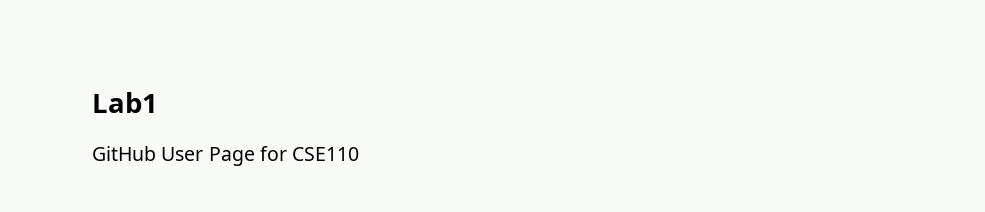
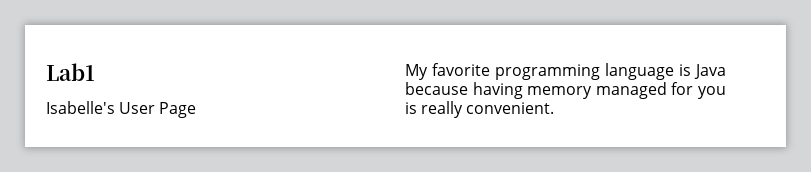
[92,146,156,161] GitHub -> [46,101,115,114] Isabelle's
[259,146,360,161] for CSE110 -> [405,63,726,80] [405,82,726,99] [405,101,555,118] // My favorite programming language is Java because having memory managed for you is really convenient.

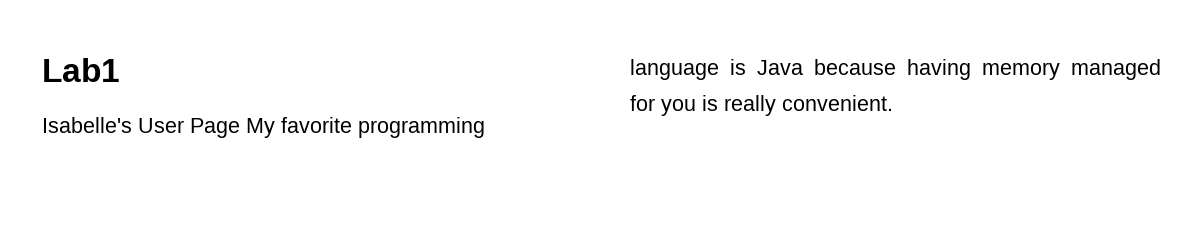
(197, 110) // -> (240, 128) none

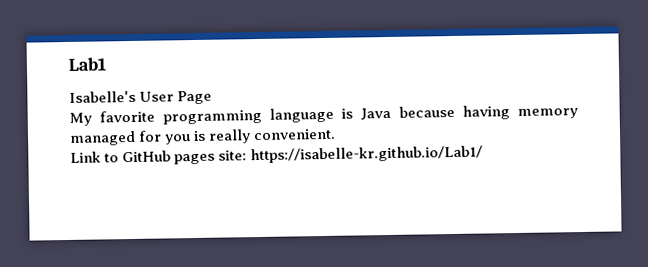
(240, 128) none -> (213, 97) //
(893, 103) none -> [70,145,484,165] // Link to GitHub pages site: https://isabelle-kr.github.io/Lab1/

